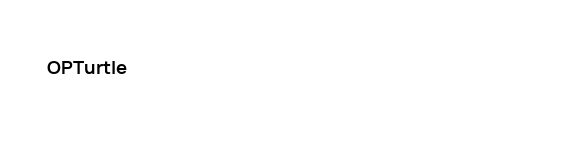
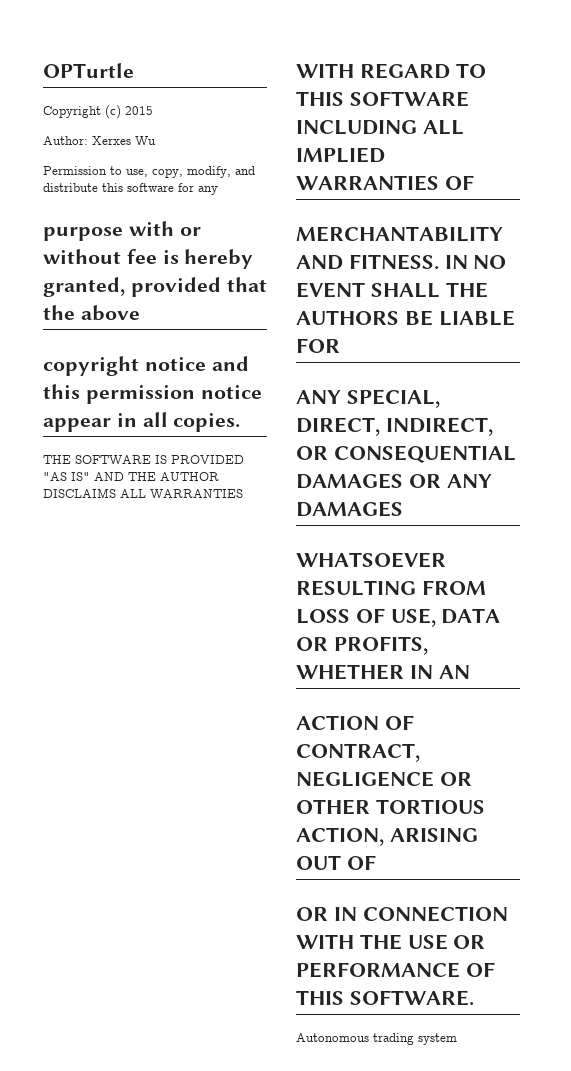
(127, 67) none -> [43,105,153,119] [43,136,156,145] [43,166,255,178] [43,183,218,195] [43,221,201,241] [43,249,254,269] [43,277,267,297] [43,305,140,321] [43,356,249,376] [43,384,262,404] [43,412,241,432] [43,455,244,464] [43,472,219,481] [43,488,243,498] [296,63,486,79] [296,91,469,107] [296,120,464,135] [296,147,385,163] [296,175,474,191] [296,226,503,242] [296,254,507,270] [296,282,488,298] [296,310,515,326] [296,338,340,353] [296,389,440,408] [296,417,493,436] [296,445,516,463] [296,473,492,489] [296,501,403,517] [296,552,446,568] [296,580,486,596] [296,608,501,627] [296,636,428,655] [296,664,470,680] [296,715,414,730] [296,743,420,762] [296,771,472,787] [296,799,485,815] [296,827,478,846] [296,855,376,870] [296,906,508,922] [296,934,486,950] [296,962,495,978] [296,990,474,1006] [296,1033,457,1045] // Copyright (c) 2015 // Author: Xerxes Wu // Permission to use, copy, modify, and distribute this software for any // purpose with or without fee is hereby granted, provided that the above // copyright notice and this permission notice appear in all copies. // THE SOFTWARE IS PROVIDED "AS IS" AND THE AUTHOR DISCLAIMS ALL WARRANTIES // WITH REGARD TO THIS SOFTWARE INCLUDING ALL IMPLIED WARRANTIES OF // MERCHANTABILITY AND FITNESS. IN NO EVENT SHALL THE AUTHORS BE LIABLE FOR // ANY SPECIAL, DIRECT, INDIRECT, OR CONSEQUENTIAL DAMAGES OR ANY DAMAGES // WHATSOEVER RESULTING FROM LOSS OF USE, DATA OR PROFITS, WHETHER IN AN // ACTION OF CONTRACT, NEGLIGENCE OR OTHER TORTIOUS ACTION, ARISING OUT OF // OR IN CONNECTION WITH THE USE OR PERFORMANCE OF THIS SOFTWARE. // Autonomous trading system

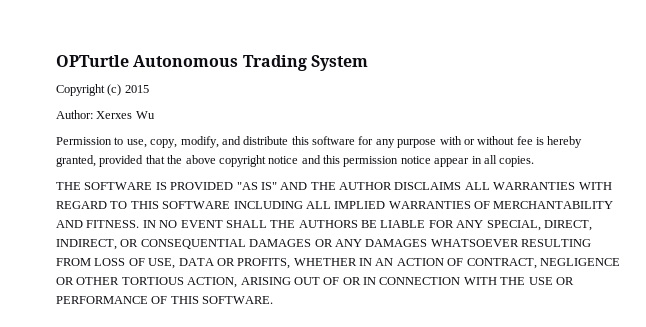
(134, 70) none -> [133,55,368,71] Autonomous Trading System
(218, 190) // -> (395, 143) none
(140, 313) // -> (216, 159) none
(243, 493) // -> (576, 186) none
(474, 182) // -> (490, 205) none
(340, 345) // -> (454, 224) none
(403, 509) // -> (428, 243) none
(470, 672) // -> (394, 262) none
(376, 862) // -> (340, 281) none
[296,1033,457,1045] // Autonomous trading system -> (274, 300) none

